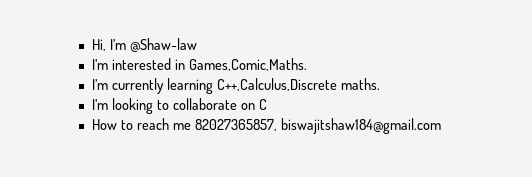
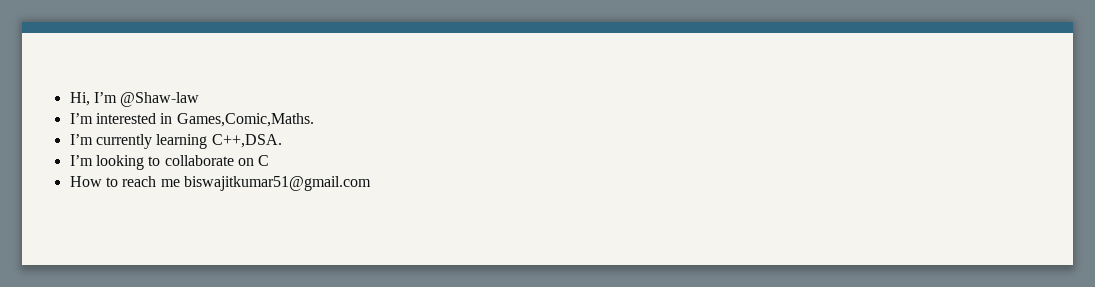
[216,78,380,91] C++,Calculus,Discrete maths. -> [211,134,282,148] C++,DSA.
[194,118,441,134] 82027365857, biswajitshaw184@gmail.com -> [183,176,371,191] biswajitkumar51@gmail.com

